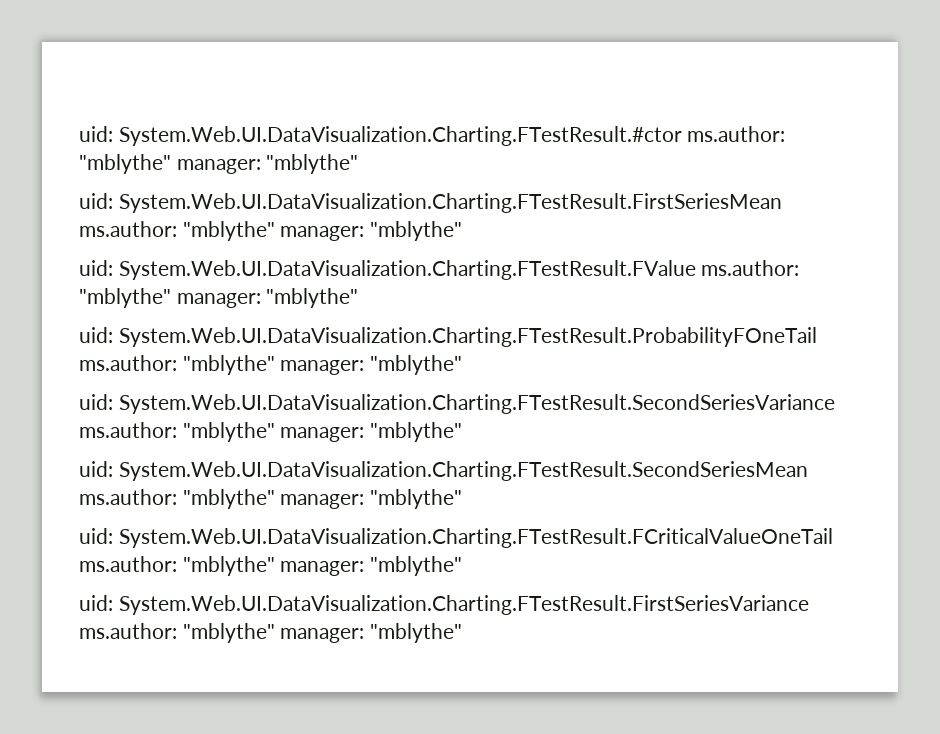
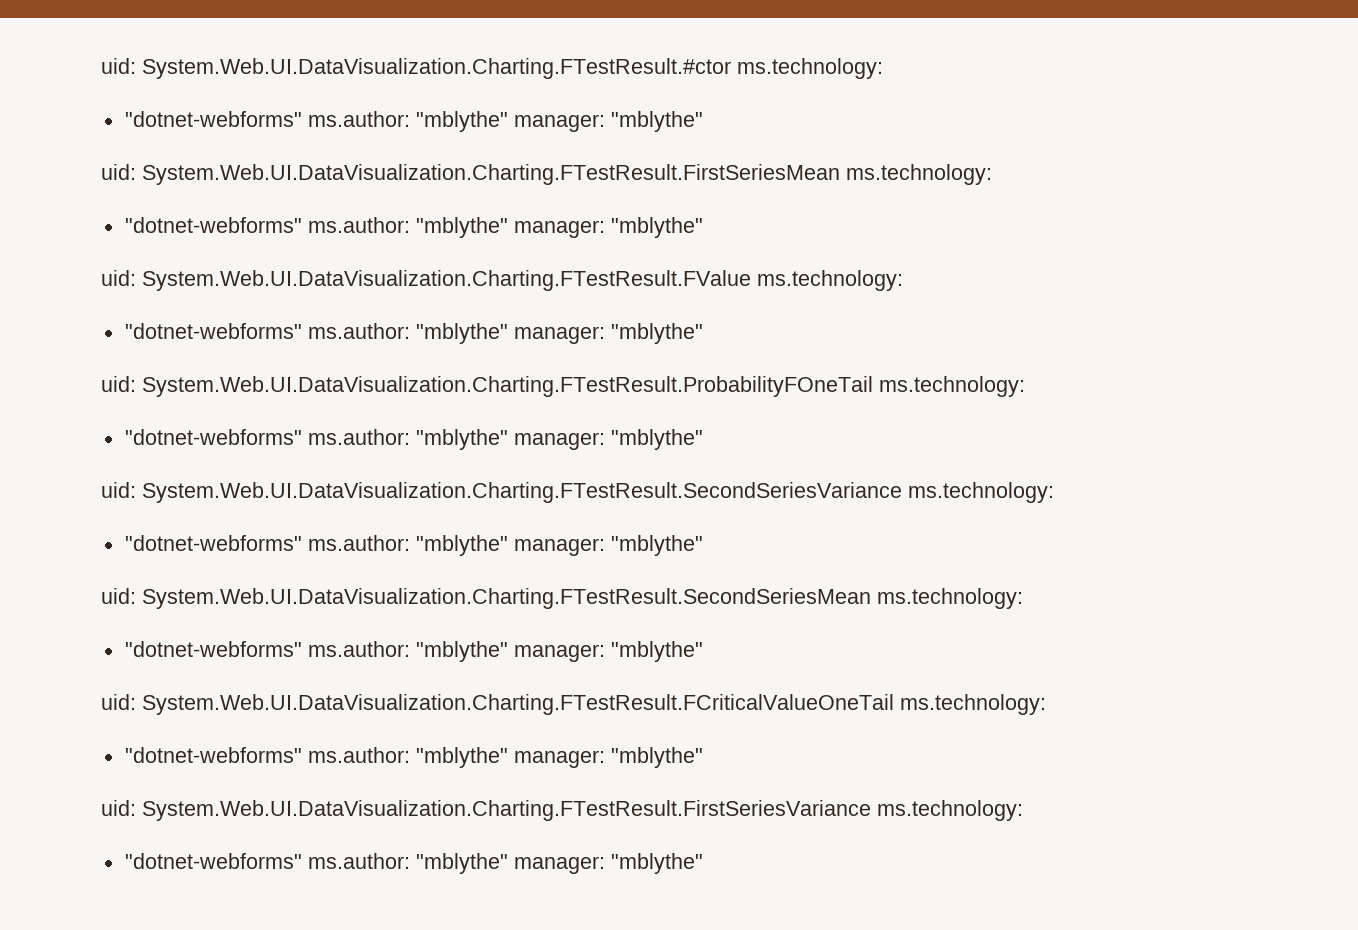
(682, 136) none -> [737,58,883,79] [124,111,302,127] ms.technology: // "dotnet-webforms"
(782, 203) none -> [846,164,992,185] [124,217,302,233] ms.technology: // "dotnet-webforms"
(696, 270) none -> [757,270,903,291] [124,323,302,339] ms.technology: // "dotnet-webforms"
(817, 337) none -> [879,376,1025,397] [124,429,302,445] ms.technology: // "dotnet-webforms"
(835, 404) none -> [908,482,1054,503] [124,535,302,551] ms.technology: // "dotnet-webforms"
(808, 471) none -> [877,588,1023,609] [124,641,302,657] ms.technology: // "dotnet-webforms"
(833, 538) none -> [900,694,1046,715] [124,747,302,763] ms.technology: // "dotnet-webforms"
(809, 605) none -> [877,800,1023,821] [124,853,302,869] ms.technology: // "dotnet-webforms"

